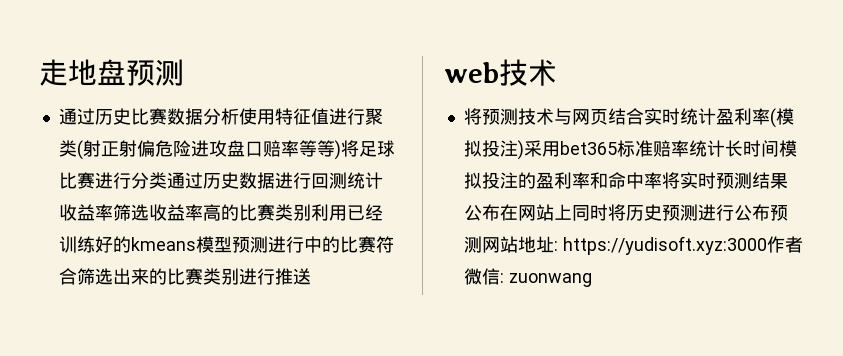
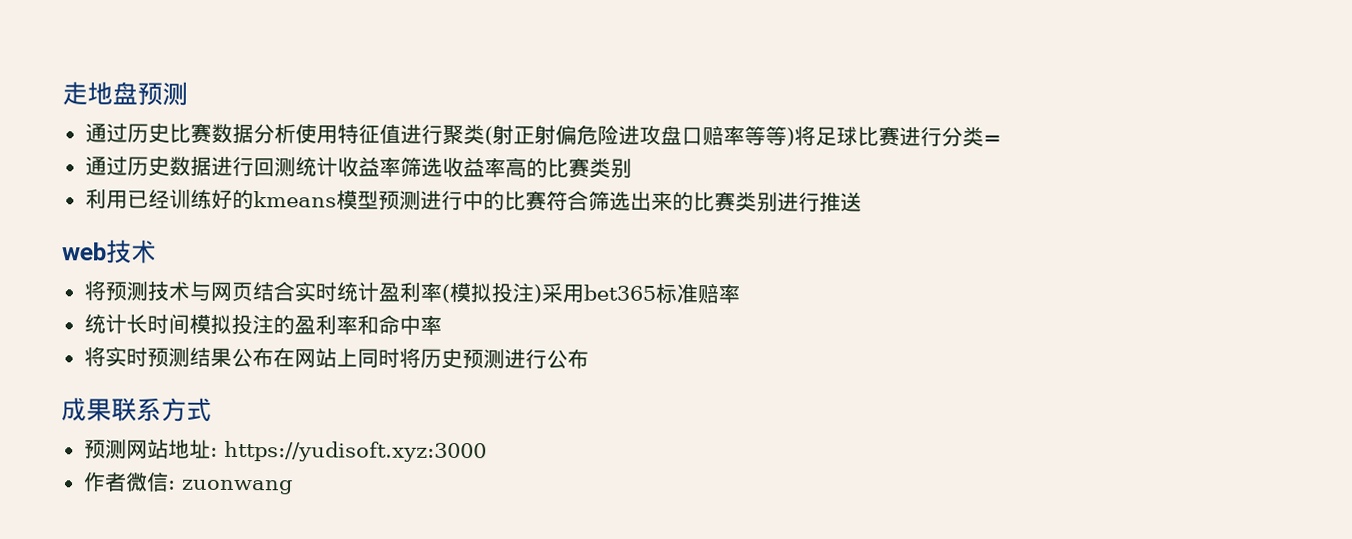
(167, 180) none -> [982,135,1002,145] = //
(311, 212) none -> (632, 168) //
(689, 148) none -> (740, 293) //
(662, 180) none -> (442, 324) //
(770, 212) none -> [61,397,212,422] // 成果联系方式 //
(767, 245) none -> (487, 451) //

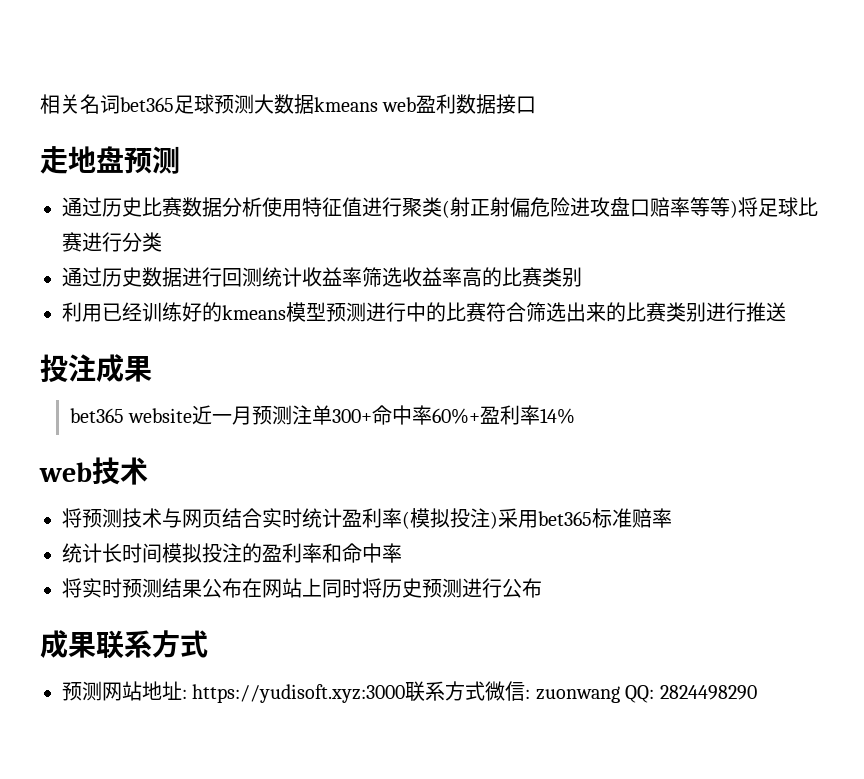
(62, 93) none -> [40,94,537,114] 相关名词bet365足球预测大数据kmeans web盈利数据接口 //
[982,135,1002,145] = -> (162, 242) none
(862, 201) none -> [40,354,152,383] [70,405,576,425] // 投注成果 // bet365 website近一月预测注单300+命中率60%+盈利率14%
[82,471,127,492] // 作者 -> [405,681,486,702] 联系方式
(293, 487) none -> [625,685,757,703] QQ: 2824498290

